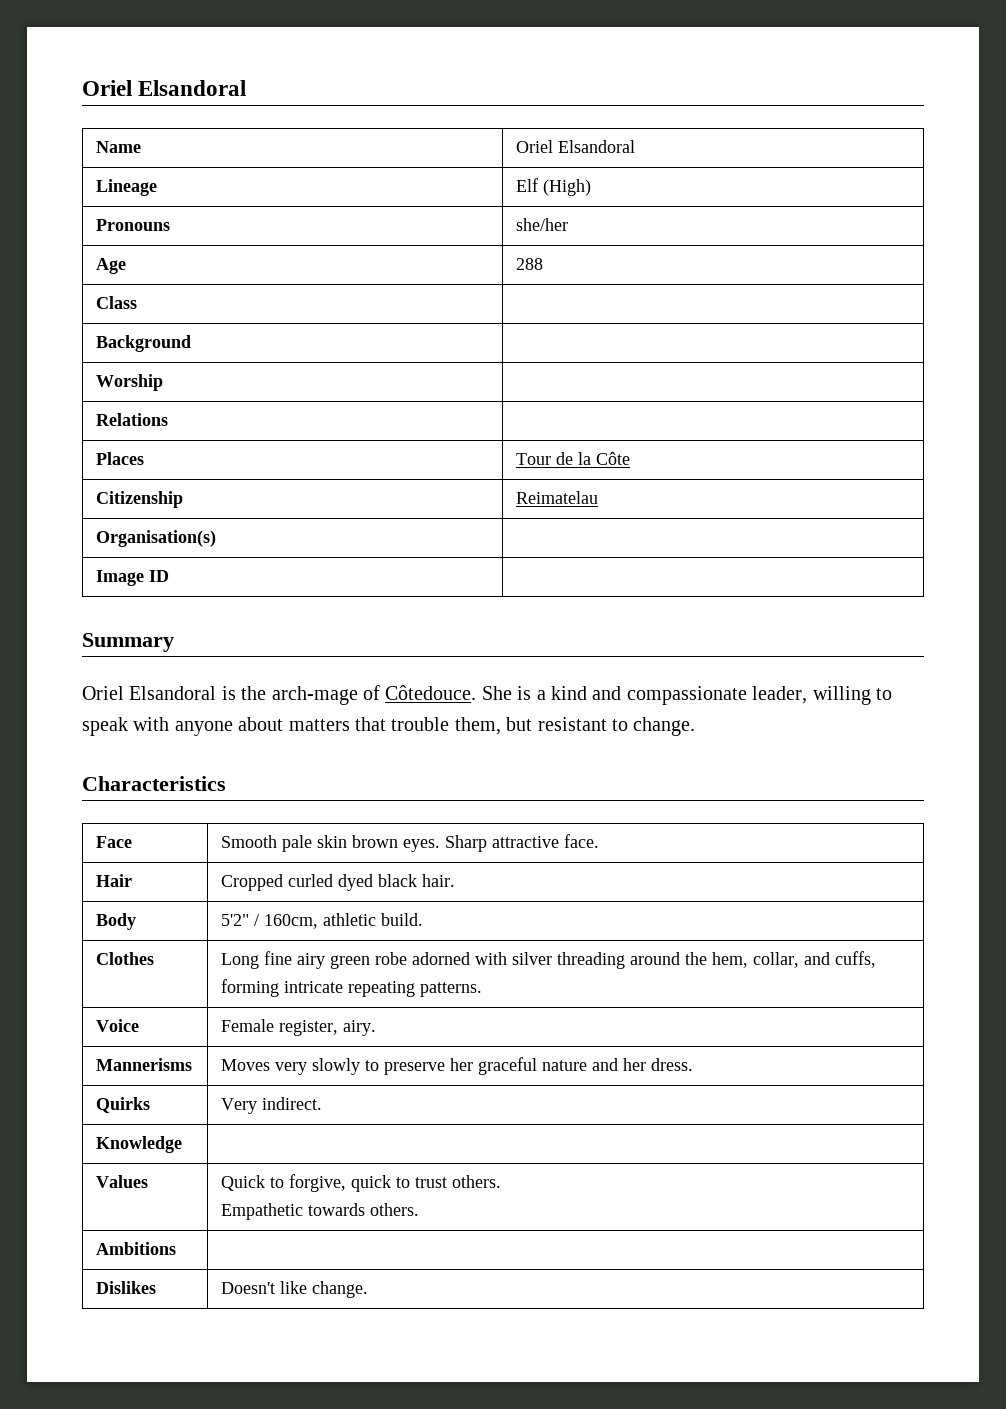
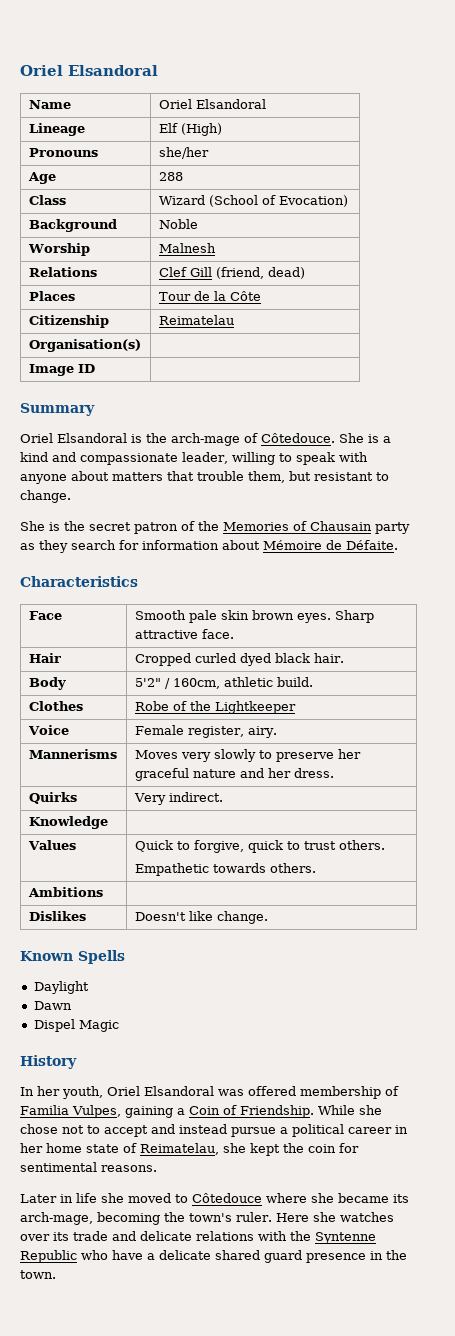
(138, 302) none -> [158,195,348,207] Wizard (School of Evocation)
(192, 343) none -> [158,219,198,229] Noble
(164, 382) none -> [158,243,216,253] Malnesh
(169, 419) none -> [158,267,305,279] Clef Gill (friend, dead)
(696, 726) none -> [20,521,410,534] [20,540,398,553] // She is the secret patron of the Memories of Chausain party as they search for information about Mémoire de Défaite.
[221,951,877,969] [221,979,483,997] Long fine airy green robe adorned with silver threading around the hem, collar, and cuffs, forming intricate repeating patterns. -> [134,701,296,714] Robe of the Lightkeeper
(369, 1289) none -> [20,950,125,964] [33,981,89,994] [33,1001,72,1010] [33,1019,119,1032] [20,1055,77,1069] [20,1086,399,1099] [20,1105,382,1118] [20,1124,408,1137] [20,1143,359,1156] [20,1162,157,1172] [20,1193,409,1203] [20,1212,394,1225] [20,1231,376,1244] [20,1250,407,1263] [20,1270,56,1279] // Known Spells // Daylight // Dawn // Dispel Magic // History // In her youth, Oriel Elsandoral was offered membership of Familia Vulpes, gaining a Coin of Friendship. While she chose not to accept and instead pursue a political career in her home state of Reimatelau, she kept the coin for sentimental reasons. // Later in life she moved to Côtedouce where she became its arch-mage, becoming the town's ruler. Here she watches over its trade and delicate relations with the Syntenne Republic who have a delicate shared guard presence in the town.

